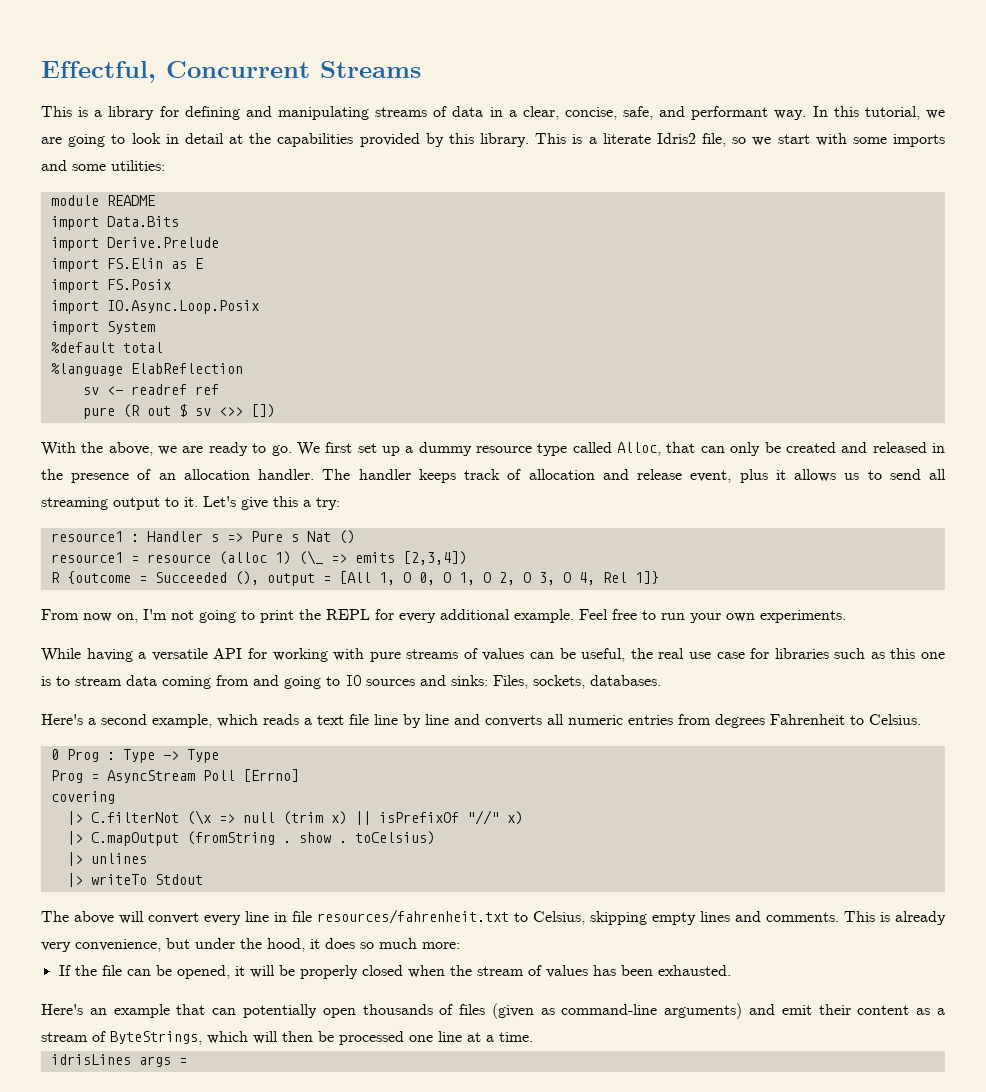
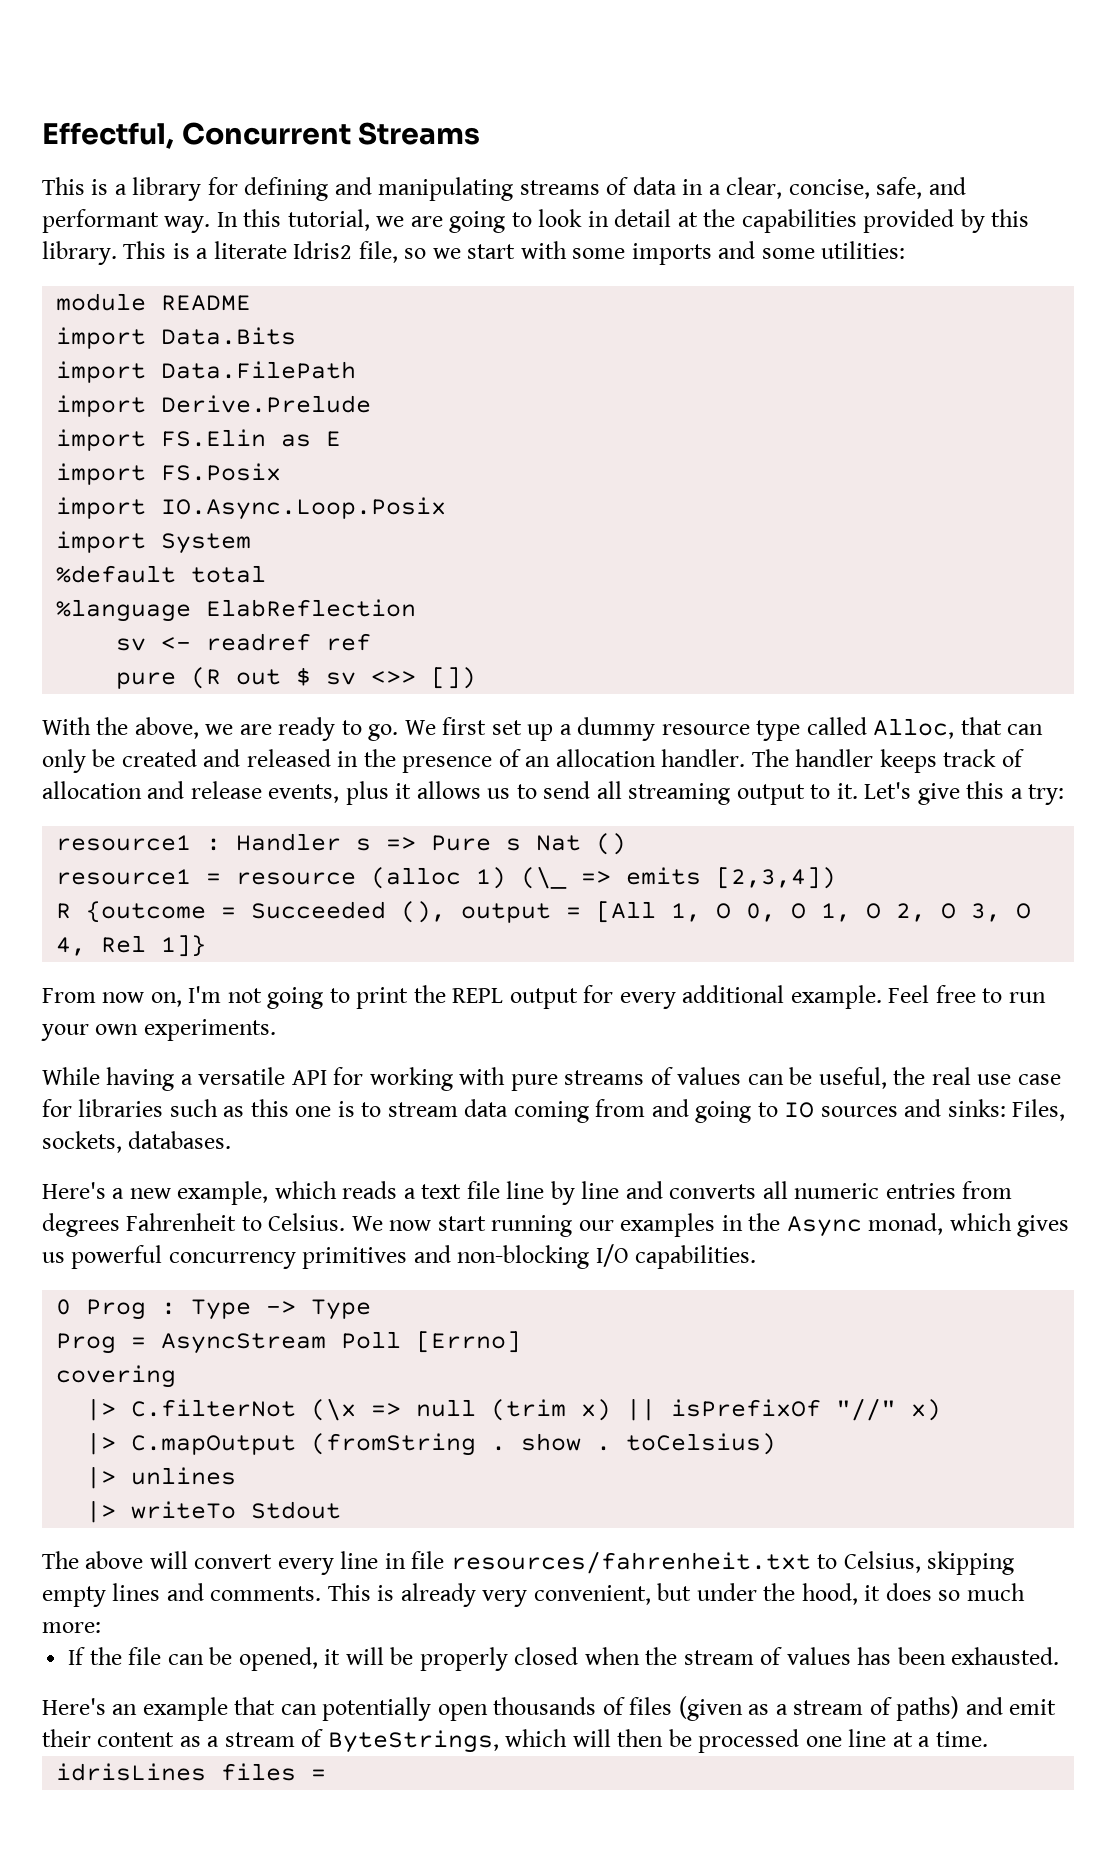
(179, 221) none -> [56,361,357,383] // import Data.FilePath
[690,470,732,483] event, -> [268,784,340,803] events,
(370, 614) none -> [509,988,578,1009] output
[101,714,147,725] second -> [129,1188,171,1199] new
(921, 719) none -> [351,1213,1070,1237] [42,1244,757,1269] We now start running our examples in the Async monad, which gives us powerful concurrency primitives and non-blocking I/O capabilities.
[75,939,161,952] convenience, -> [533,1585,651,1605] convenient,
[561,1003,743,1019] command-line arguments) -> [775,1696,960,1721] a stream of paths)
[138,1056,171,1067] args -> [221,1763,297,1781] files

